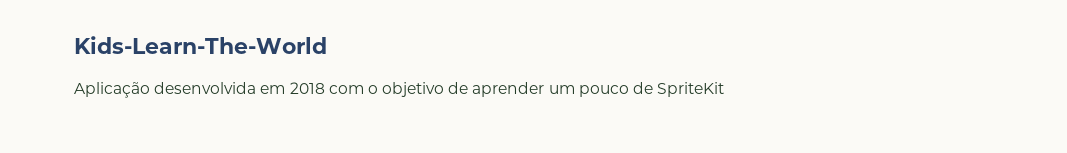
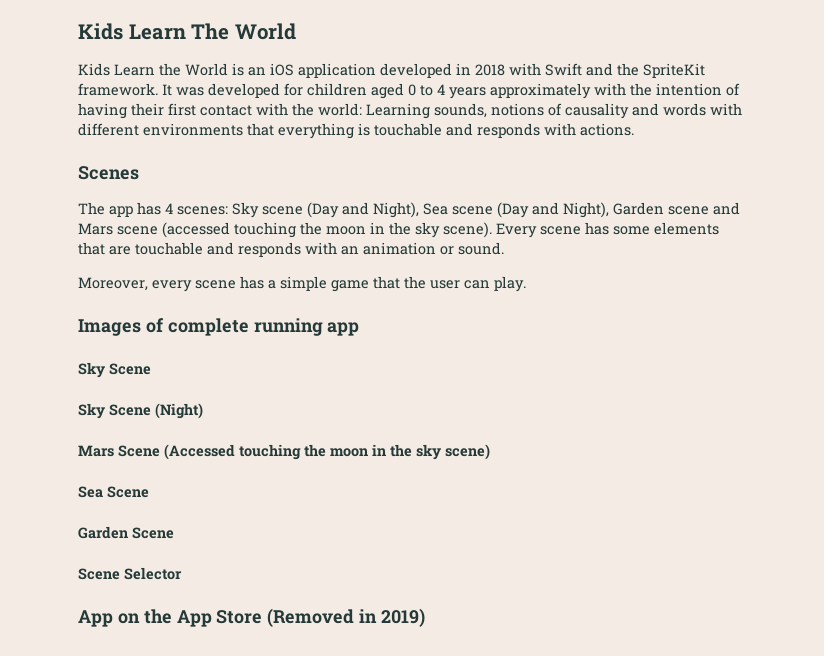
[74,36,327,54] [74,82,725,98] Kids-Learn-The-World // Aplicação desenvolvida em 2018 com o objetivo de aprender um pouco de SpriteKit -> [78,23,296,40] [78,63,705,78] [78,83,740,99] [78,103,742,119] [78,123,634,139] [78,166,139,180] [78,202,740,218] [78,222,719,238] [78,242,504,257] [78,276,526,292] [78,318,360,336] [78,362,151,378] [78,403,203,419] [78,444,490,460] [78,486,149,498] [78,526,174,539] [78,567,182,580] [78,608,426,627] Kids Learn The World // Kids Learn the World is an iOS application developed in 2018 with Swift and the SpriteKit framework. It was developed for children aged 0 to 4 years approximately with the intention of having their first contact with the world: Learning sounds, notions of causality and words with different environments that everything is touchable and responds with actions. // Scenes // The app has 4 scenes: Sky scene (Day and Night), Sea scene (Day and Night), Garden scene and Mars scene (accessed touching the moon in the sky scene). Every scene has some elements that are touchable and responds with an animation or sound. // Moreover, every scene has a simple game that the user can play. // Images of complete running app // Sky Scene // Sky Scene (Night) // Mars Scene (Accessed touching the moon in the sky scene) // Sea Scene // Garden Scene // Scene Selector // App on the App Store (Removed in 2019)

